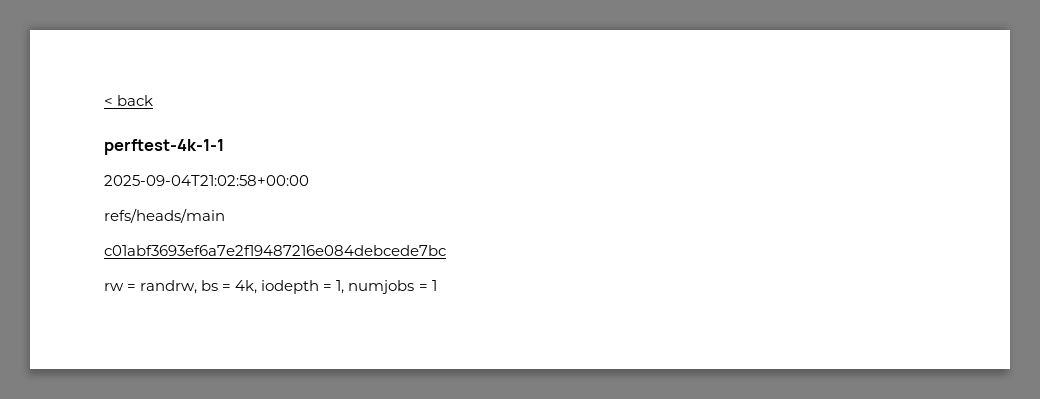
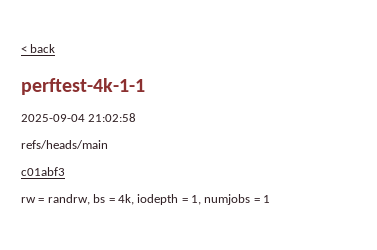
[104,175,309,186] 2025-09-04T21:02:58+00:00 -> [21,113,137,122] 2025-09-04 21:02:58
[104,245,446,256] c01abf3693ef6a7e2f19487216e084debcede7bc -> [21,167,65,176] c01abf3

